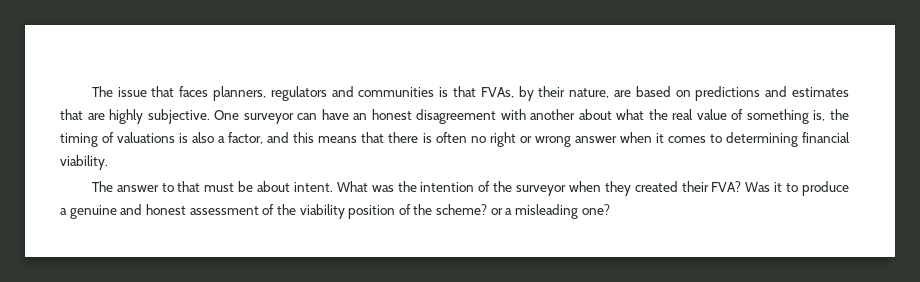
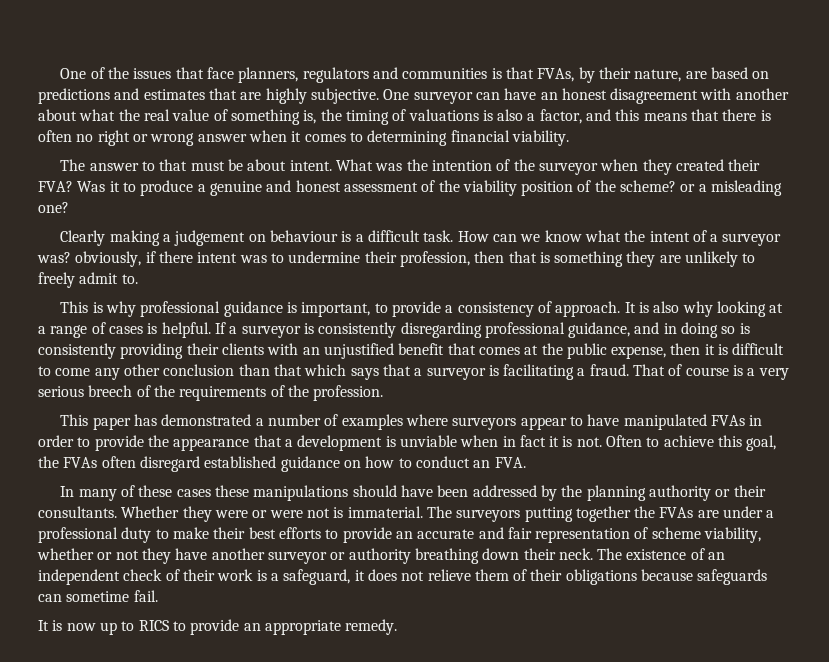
[91,86,209,97] The issue that faces -> [60,67,234,79] One of the issues that face
(610, 209) none -> [60,230,782,246] [37,251,756,267] [38,272,138,288] [60,301,784,317] [38,322,750,338] [38,343,785,359] [38,364,789,380] [38,385,384,401] [60,414,763,430] [38,435,777,451] [38,456,526,472] [60,485,766,501] [38,506,775,522] [38,527,762,543] [37,548,726,564] [38,569,768,585] [38,590,158,602] [38,619,398,635] // Clearly making a judgement on behaviour is a difficult task. How can we know what the intent of a surveyor was? obviously, if there intent was to undermine their profession, then that is something they are unlikely to freely admit to. // This is why professional guidance is important, to provide a consistency of approach. It is also why looking at a range of cases is helpful. If a surveyor is consistently disregarding professional guidance, and in doing so is consistently providing their clients with an unjustified benefit that comes at the public expense, then it is difficult to come any other conclusion than that which says that a surveyor is facilitating a fraud. That of course is a very serious breech of the requirements of the profession. // This paper has demonstrated a number of examples where surveyors appear to have manipulated FVAs in order to provide the appearance that a development is unviable when in fact it is not. Often to achieve this goal, the FVAs often disregard established guidance on how to conduct an FVA. // In many of these cases these manipulations should have been addressed by the planning authority or their consultants. Whether they were or were not is immaterial. The surveyors putting together the FVAs are under a professional duty to make their best efforts to provide an accurate and fair representation of scheme viability, whether or not they have another surveyor or authority breathing down their neck. The existence of an independent check of their work is a safeguard, it does not relieve them of their obligations because safeguards can sometime fail. // It is now up to RICS to provide an appropriate remedy.

